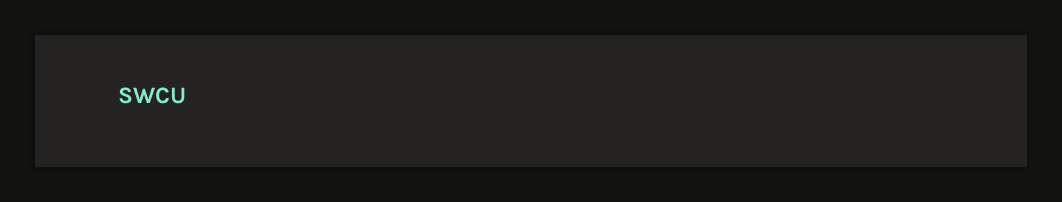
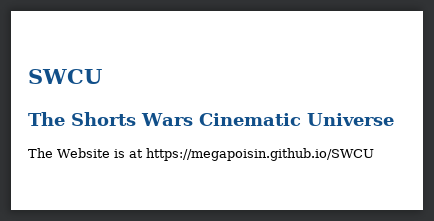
(186, 95) none -> [28,112,394,126] [28,148,374,161] // The Shorts Wars Cinematic Universe // The Website is at https://megapoisin.github.io/SWCU

